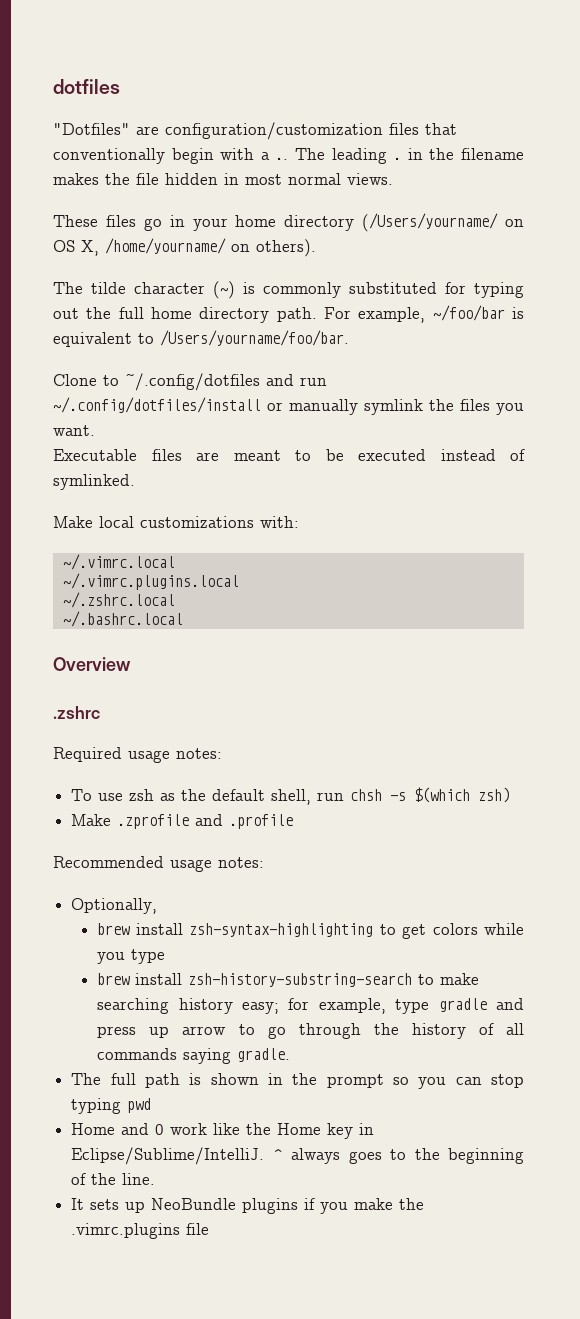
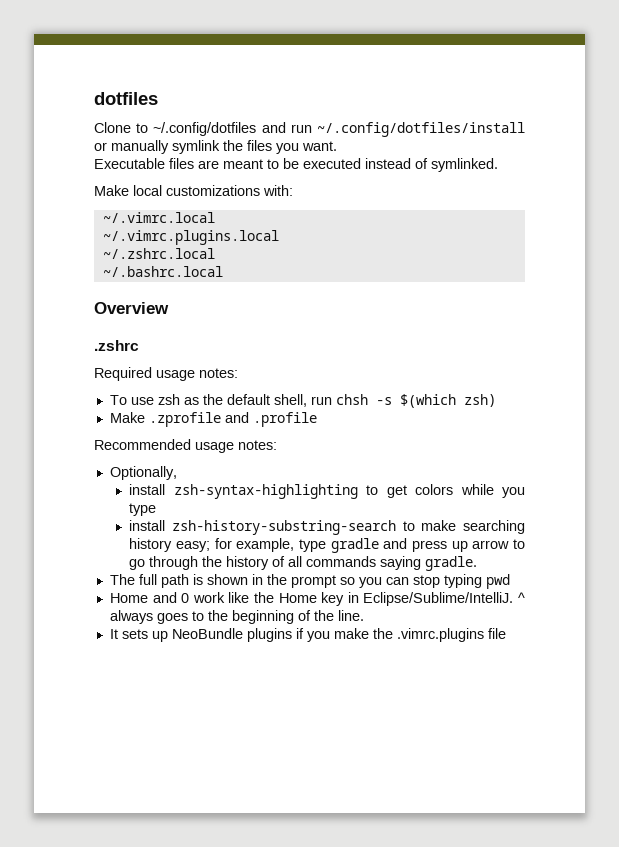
[53,122,457,140] [53,148,525,164] [53,173,393,185] [53,213,524,232] [53,238,316,257] [53,281,524,299] [53,305,524,323] [53,330,349,347] // "Dotfiles" are configuration/customization files that conventionally begin with a .. The leading . in the filename makes the file hidden in most normal views. // These files go in your home directory (/Users/yourname/ on OS X, /home/yourname/ on others). // The tilde character (~) is commonly substituted for typing out the full home directory path. For example, ~/foo/bar is equivalent to /Users/yourname/foo/bar. -> (158, 98) none
[97,923,131,935] brew -> (177, 473) none
[97,973,131,985] brew -> (157, 509) none

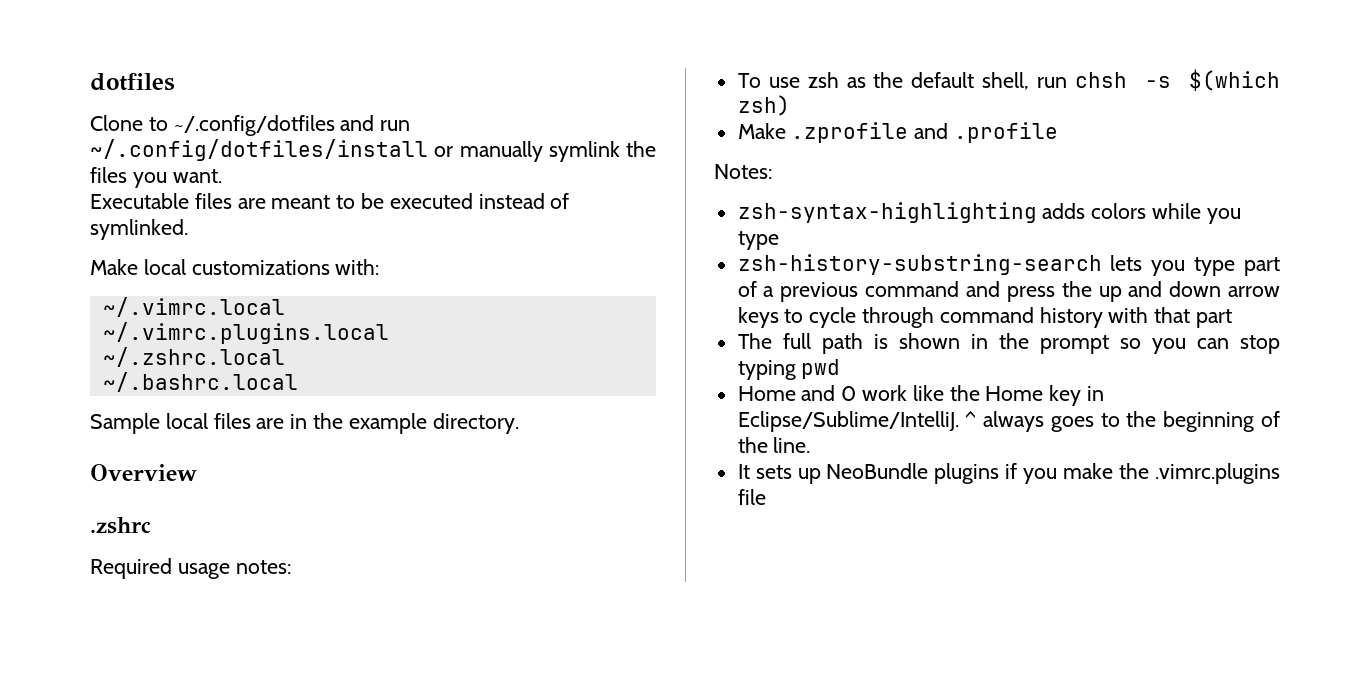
(223, 271) none -> [90,413,519,434] // Sample local files are in the example directory.
[94,439,277,453] [109,466,177,480] [129,484,525,499] [129,503,157,516] [129,520,525,535] [129,538,526,553] [129,556,478,571] Recommended usage notes: // Optionally, // install zsh-syntax-highlighting to get colors while you type // install zsh-history-substring-search to make searching history easy; for example, type gradle and press up arrow to go through the history of all commands saying gradle. -> [714,164,772,179] [737,202,1241,224] [737,231,779,250] [737,254,1280,276] [737,281,1281,302] [737,307,1233,328] Notes: // zsh-syntax-highlighting adds colors while you type // zsh-history-substring-search lets you type part of a previous command and press the up and down arrow keys to cycle through command history with that part

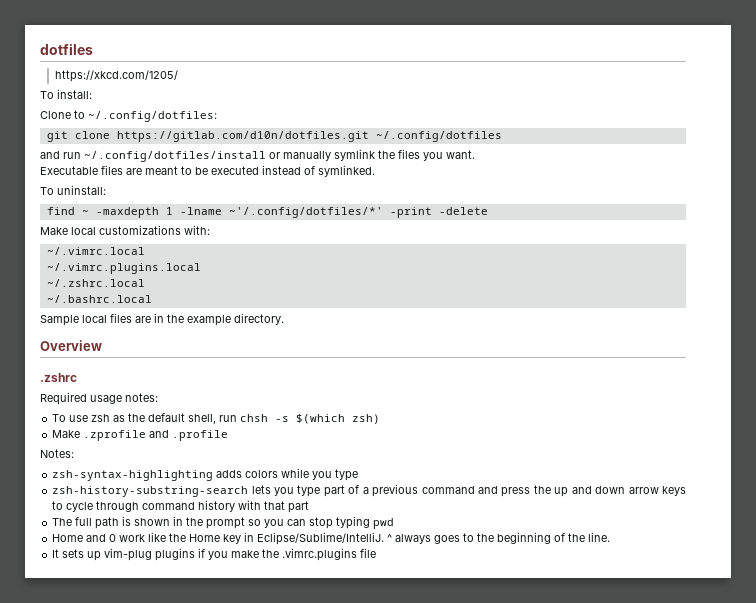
(175, 82) none -> [54,70,178,82] [40,89,92,99] // https://xkcd.com/1205/ // To install:
(168, 124) none -> [88,111,217,122] [46,131,369,142] ~/.config/dotfiles: // git clone https://gitlab.com/d10n/dotfiles.git
(335, 125) none -> (502, 136) //
(188, 229) none -> [40,185,106,195] [46,207,488,218] // To uninstall: // find ~ -maxdepth 1 -lname ~'/.config/dotfiles/*' -print -delete
[826,463,929,479] NeoBundle -> [104,548,153,561] vim-plug

